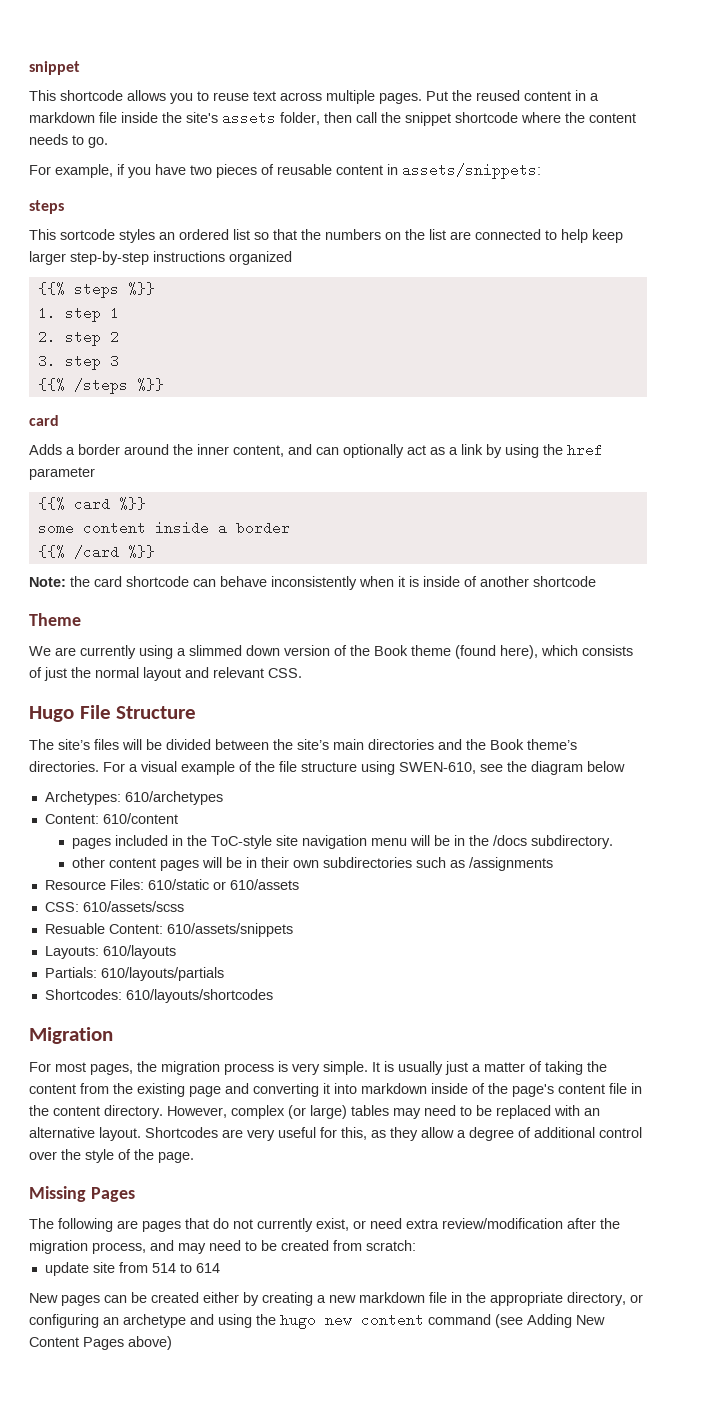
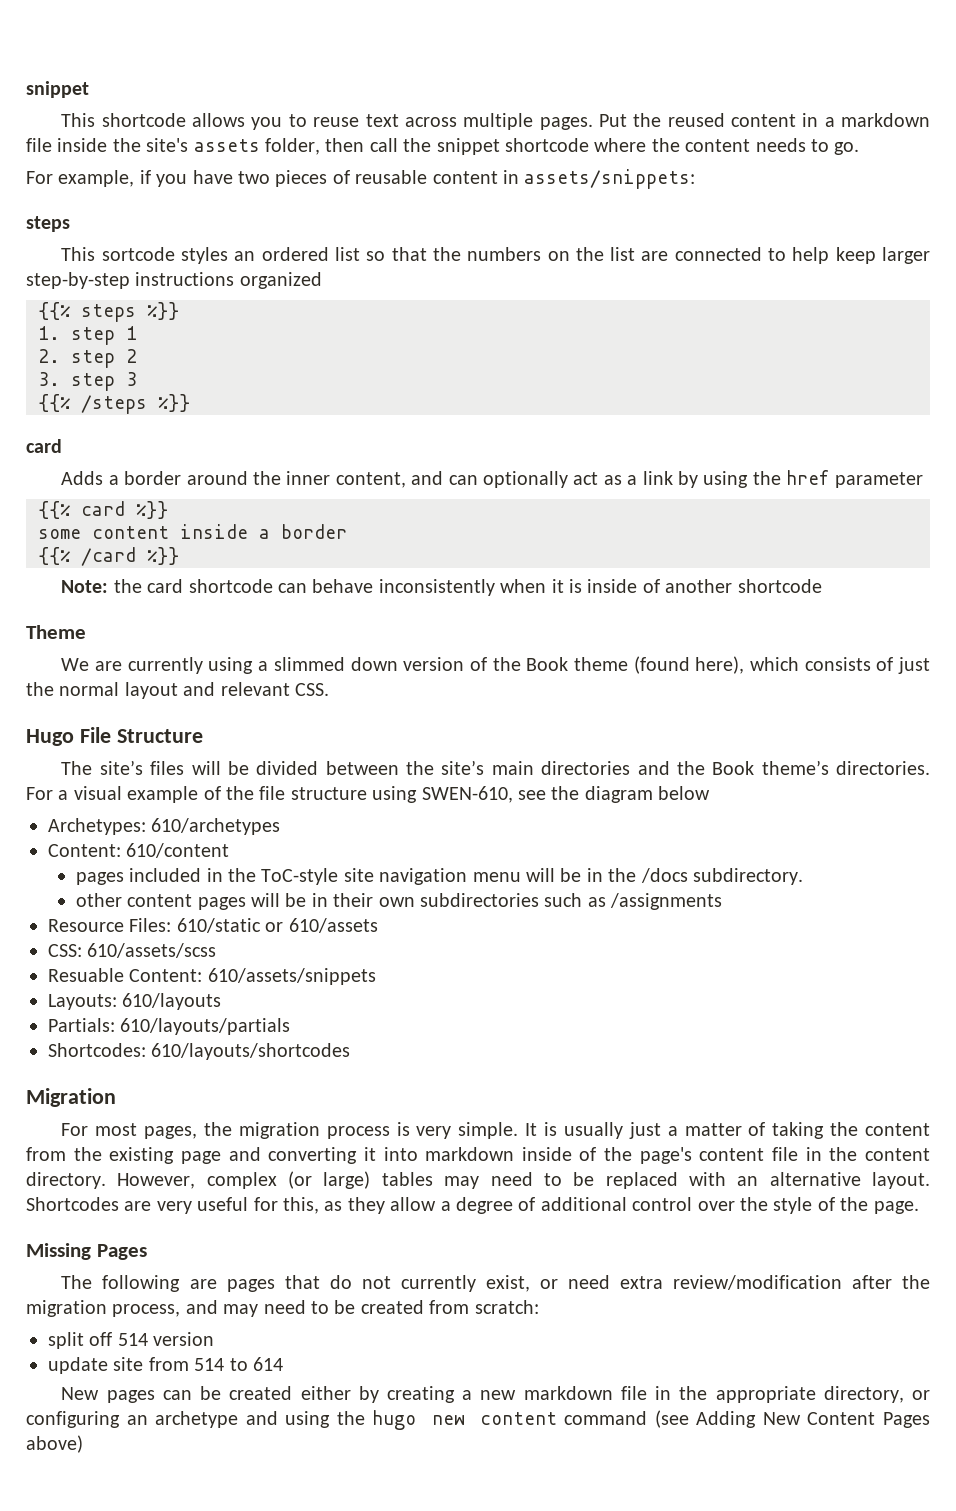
(416, 1245) none -> [48,1332,215,1349] // split off 514 version

